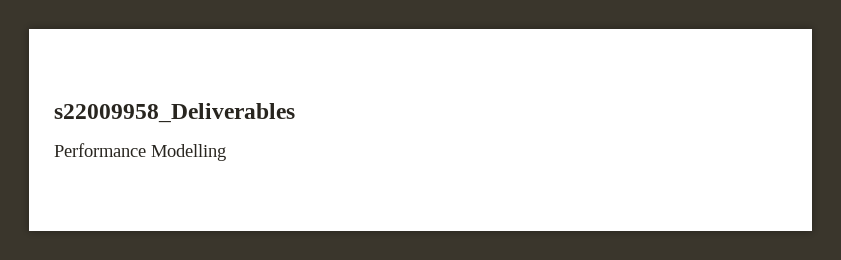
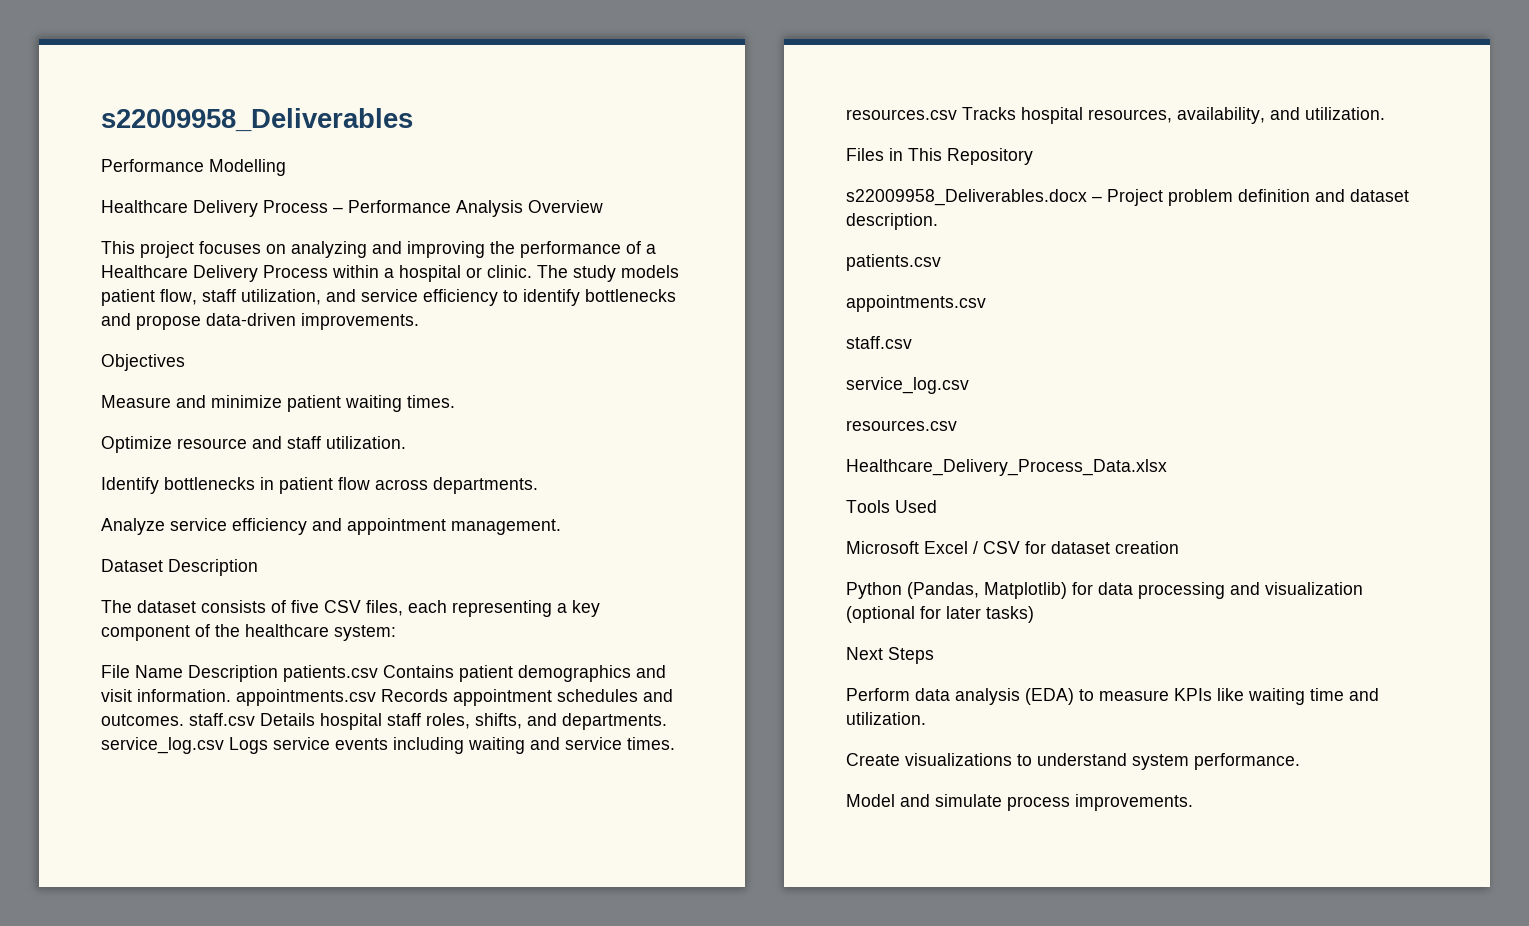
(226, 152) none -> [101,200,603,217] [101,241,656,258] [101,265,679,282] [101,289,676,306] [101,313,419,330] [101,354,185,371] [101,395,455,412] [101,436,406,453] [101,477,538,494] [101,518,561,535] [101,559,258,576] [101,600,600,617] [101,624,396,641] [101,665,666,682] [101,689,673,706] [101,713,667,730] [101,737,675,754] [846,107,1385,124] [846,148,1033,165] [846,189,1409,206] [846,213,938,230] [846,254,941,271] [846,295,986,312] [846,336,912,349] [846,377,969,394] [846,420,957,431] [846,459,1167,476] [846,500,937,513] [846,541,1179,554] [846,582,1363,599] [846,606,1034,623] [846,647,934,664] [846,688,1379,705] [846,712,926,725] [846,753,1300,770] [846,794,1193,811] // Healthcare Delivery Process – Performance Analysis Overview // This project focuses on analyzing and improving the performance of a Healthcare Delivery Process within a hospital or clinic. The study models patient flow, staff utilization, and service efficiency to identify bottlenecks and propose data-driven improvements. // Objectives // Measure and minimize patient waiting times. // Optimize resource and staff utilization. // Identify bottlenecks in patient flow across departments. // Analyze service efficiency and appointment management. // Dataset Description // The dataset consists of five CSV files, each representing a key component of the healthcare system: // File Name Description patients.csv Contains patient demographics and visit information. appointments.csv Records appointment schedules and outcomes. staff.csv Details hospital staff roles, shifts, and departments. service_log.csv Logs service events including waiting and service times. resources.csv Tracks hospital resources, availability, and utilization. // Files in This Repository // s22009958_Deliverables.docx – Project problem definition and dataset description. // patients.csv // appointments.csv // staff.csv // service_log.csv // resources.csv // Healthcare_Delivery_Process_Data.xlsx // Tools Used // Microsoft Excel / CSV for dataset creation // Python (Pandas, Matplotlib) for data processing and visualization (optional for later tasks) // Next Steps // Perform data analysis (EDA) to measure KPIs like waiting time and utilization. // Create visualizations to understand system performance. // Model and simulate process improvements.

